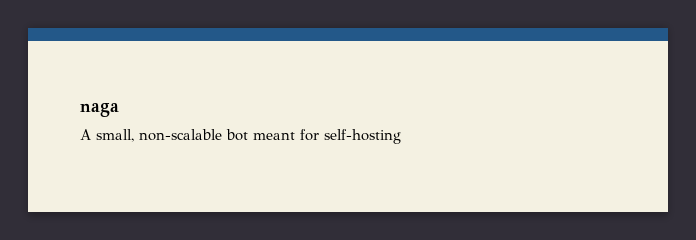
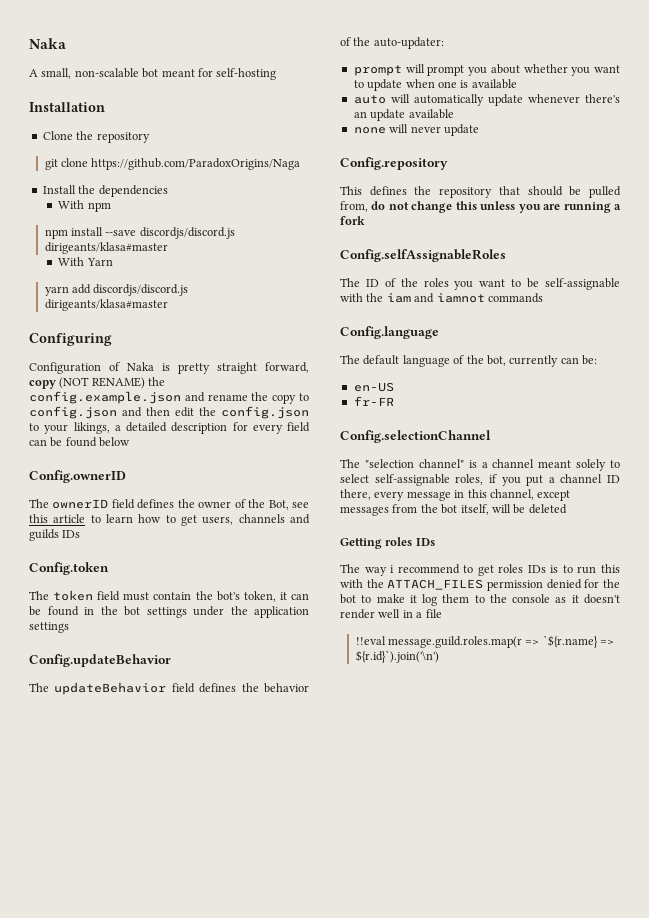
[80,103,119,117] naga -> [29,38,66,49] Naka
(401, 136) none -> [29,102,105,112] [42,131,150,143] [44,158,301,170] [42,185,168,197] [58,200,111,212] [44,227,235,239] [44,242,168,254] [58,257,113,266] [44,284,189,296] [44,299,168,311] [29,333,112,346] [29,362,309,374] [29,377,166,389] [29,391,310,404] [29,406,309,419] [29,422,310,434] [29,437,131,447] [29,470,126,483] [29,499,310,510] [29,514,310,526] [29,529,81,541] [29,562,109,575] [29,590,309,602] [29,606,309,618] [29,622,69,633] [29,654,171,667] [29,682,309,695] [340,37,444,49] [353,64,620,76] [353,79,517,91] [353,94,620,106] [353,109,454,121] [353,124,479,136] [340,157,448,170] [340,186,621,198] [340,201,621,213] [340,216,365,225] [340,249,506,262] [340,278,620,290] [340,293,543,303] [340,326,439,339] [340,355,597,367] [353,382,394,392] [353,396,394,406] [340,430,491,443] [340,459,620,471] [340,474,620,486] [340,489,571,501] [340,504,567,516] [340,537,435,549] [340,564,620,576] [340,579,620,591] [340,594,620,606] [340,609,442,619] [355,635,615,648] [355,650,439,663] // Installation // Clone the repository // git clone https://github.com/ParadoxOrigins/Naga // Install the dependencies // With npm // npm install --save discordjs/discord.js dirigeants/klasa#master // With Yarn // yarn add discordjs/discord.js dirigeants/klasa#master // Configuring // Configuration of Naka is pretty straight forward, copy (NOT RENAME) the config.example.json and rename the copy to config.json and then edit the config.json to your likings, a detailed description for every field can be found below // Config.ownerID // The ownerID field defines the owner of the Bot, see this article to learn how to get users, channels and guilds IDs // Config.token // The token field must contain the bot's token, it can be found in the bot settings under the application settings // Config.updateBehavior // The updateBehavior field defines the behavior of the auto-updater: // prompt will prompt you about whether you want to update when one is available // auto will automatically update whenever there's an update available // none will never update // Config.repository // This defines the repository that should be pulled from, do not change this unless you are running a fork // Config.selfAssignableRoles // The ID of the roles you want to be self-assignable with the iam and iamnot commands // Config.language // The default language of the bot, currently can be: // en-US // fr-FR // Config.selectionChannel // The "selection channel" is a channel meant solely to select self-assignable roles, if you put a channel ID there, every message in this channel, except messages from the bot itself, will be deleted // Getting roles IDs // The way i recommend to get roles IDs is to run this with the ATTACH_FILES permission denied for the bot to make it log them to the console as it doesn't render well in a file // !!eval message.guild.roles.map(r => `${r.name} => ${r.id}`).join('\n')

